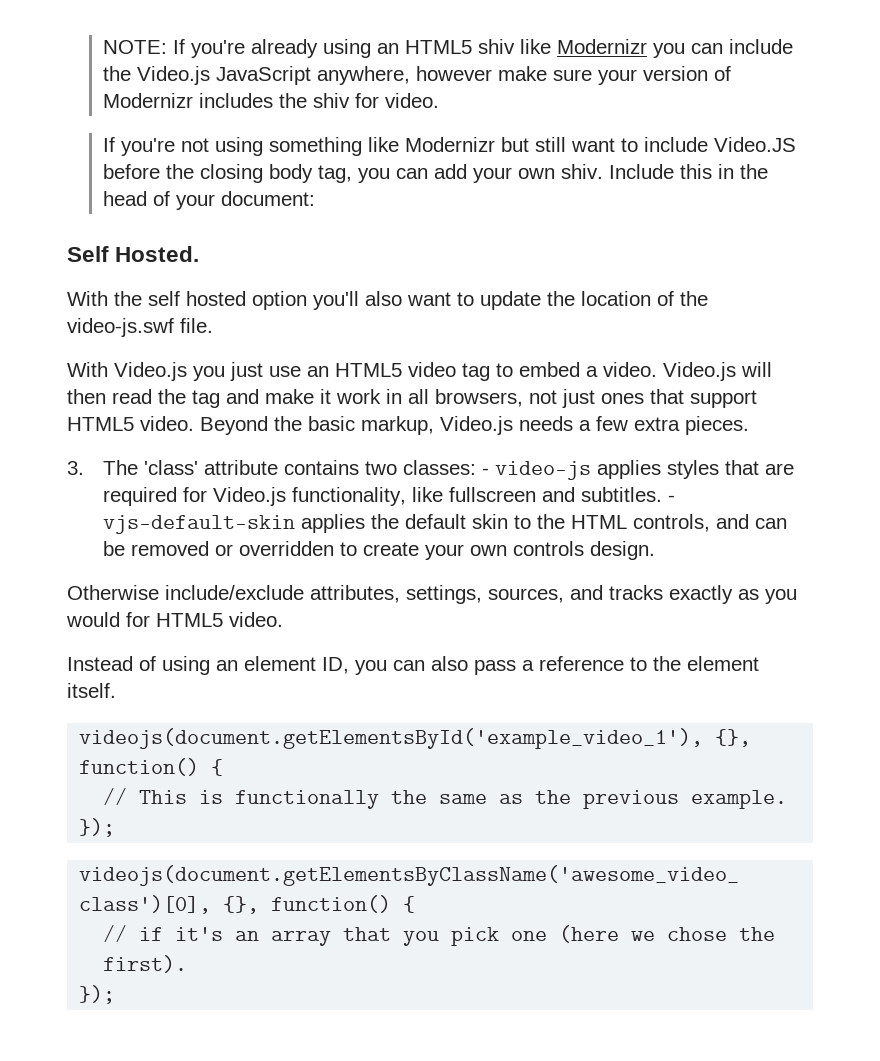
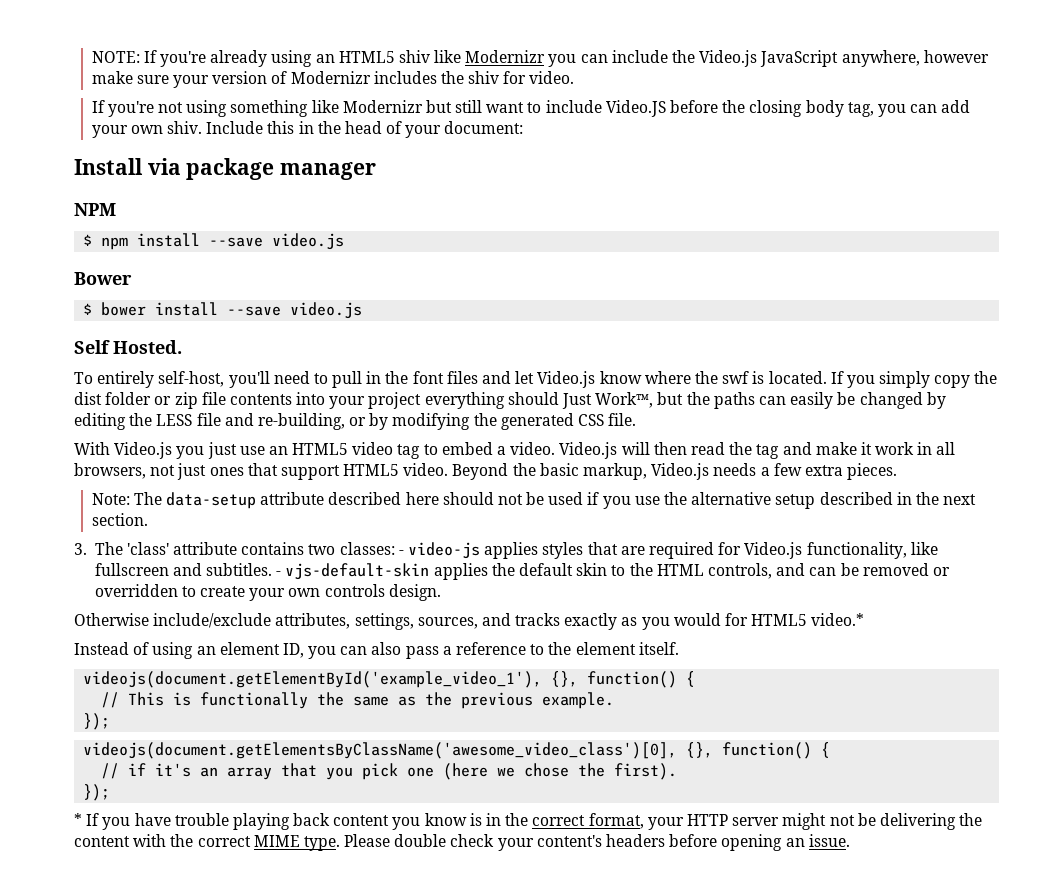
[67,246,200,262] [67,291,708,310] [67,318,174,337] Self Hosted. // With the self hosted option you'll also want to update the location of the video-js.swf -> [74,158,377,180] [74,203,116,216] [83,233,345,250] [74,272,132,285] [83,302,363,319] [74,340,182,354] [74,371,998,388] [74,392,946,409] [74,413,605,430] Install via package manager // NPM // $ npm install --save video.js // Bower // $ bower install --save video.js // Self Hosted. // To entirely self-host, you'll need to pull in the font files and let Video.js know where the swf is located. If you simply copy the dist folder or zip file contents into your project everything should Just Work™, but the paths can easily be changed by editing the LESS file and re-building, or by modifying the generated CSS
(749, 425) none -> [91,492,977,509] [91,513,148,526] // Note: The data-setup attribute described here should not be used if you use the alternative setup described in the next section.
[229,612,283,627] video. -> [811,613,865,626] video.*
[79,728,704,749] videojs(document.getElementsById('example_video_1'), -> [83,671,543,688] videojs(document.getElementById('example_video_1'),
(116, 994) none -> [74,813,983,830] [74,834,850,851] // * If you have trouble playing back content you know is in the correct format, your HTTP server might not be delivering the content with the correct MIME type. Please double check your content's headers before opening an issue.

